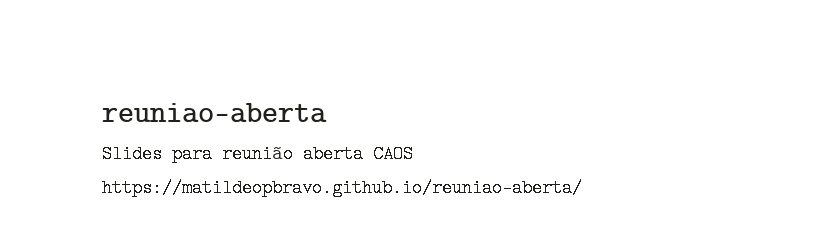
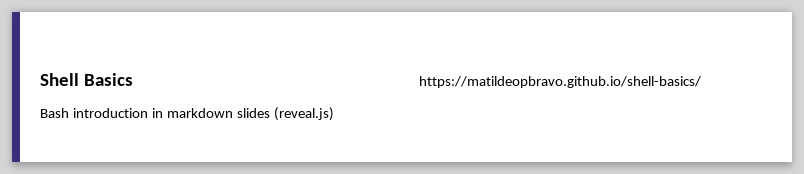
[102,103,327,123] [102,145,413,163] [102,179,582,197] reuniao-aberta // Slides para reunião aberta CAOS // https://matildeopbravo.github.io/reuniao-aberta/ -> [40,73,133,86] [40,107,334,121] [419,76,701,88] Shell Basics // Bash introduction in markdown slides (reveal.js) https://matildeopbravo.github.io/shell-basics/

